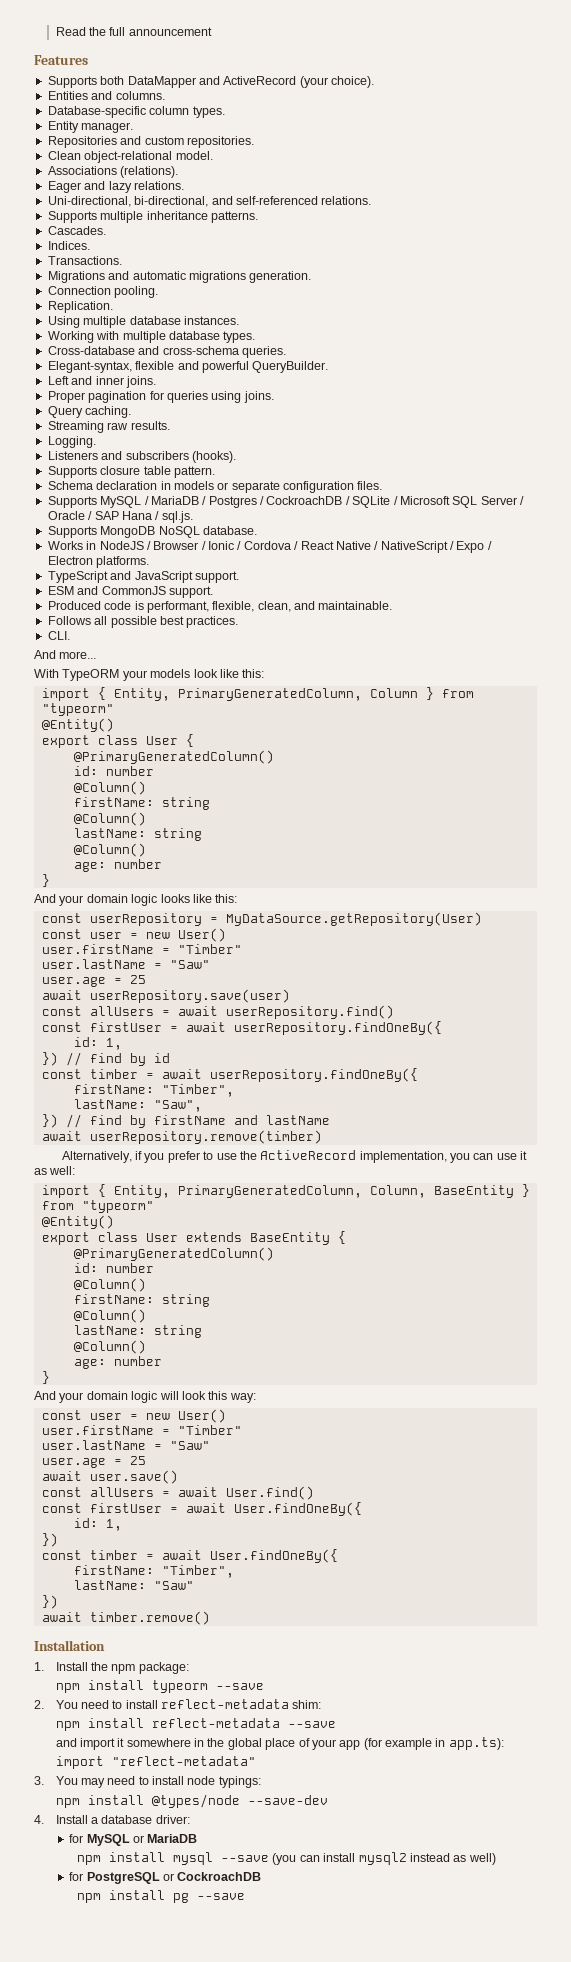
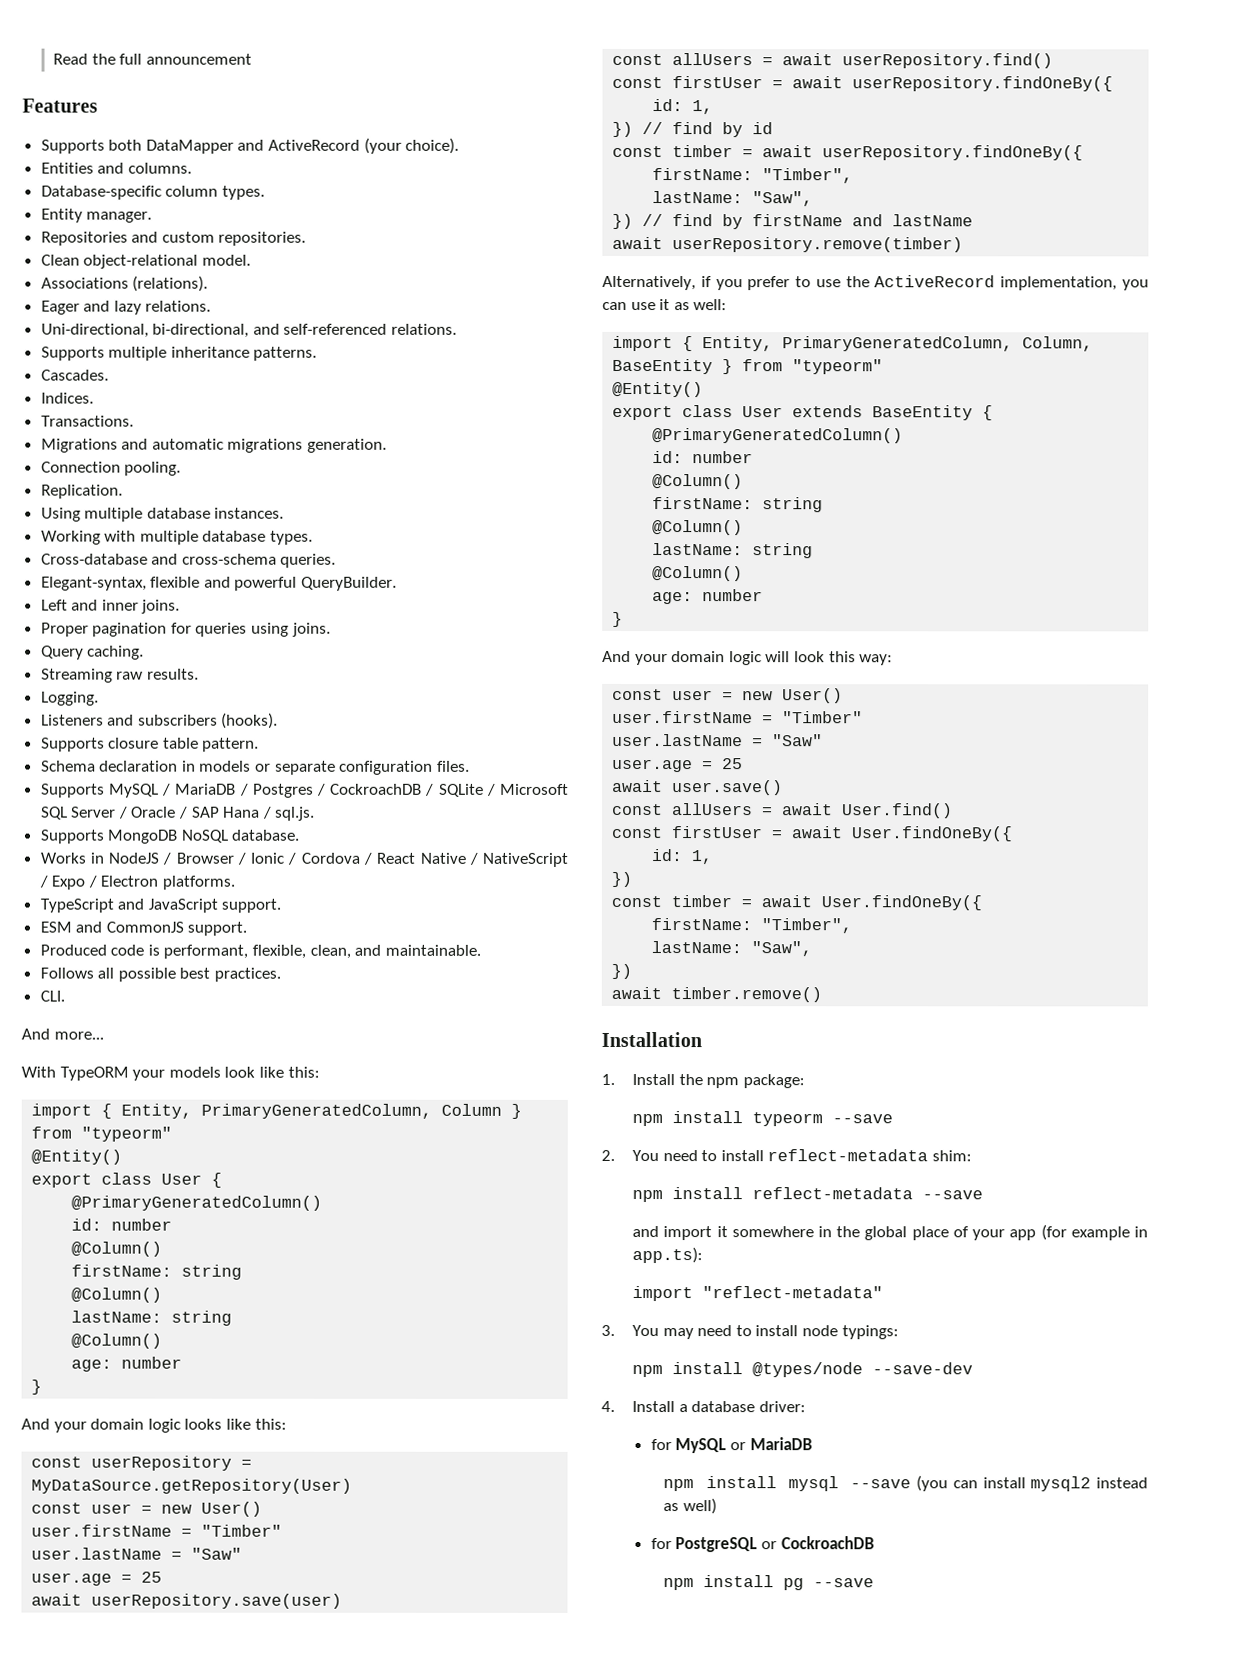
[153,1581,194,1590] "Saw" -> [751,941,813,957] "Saw",

